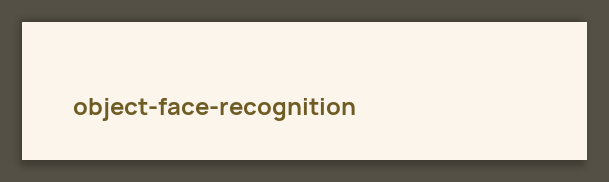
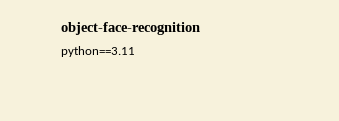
(356, 109) none -> [61,46,135,57] // python==3.11

